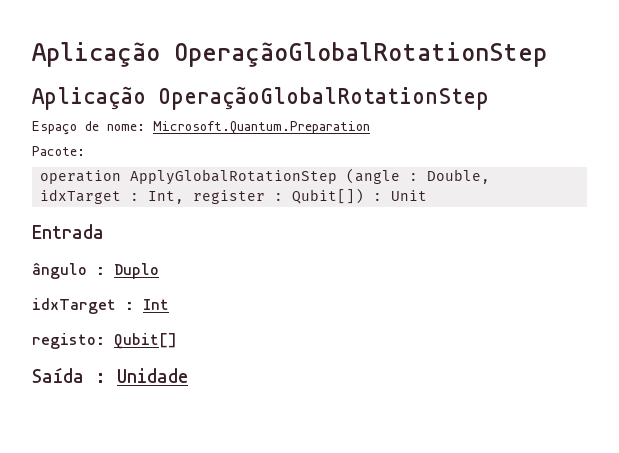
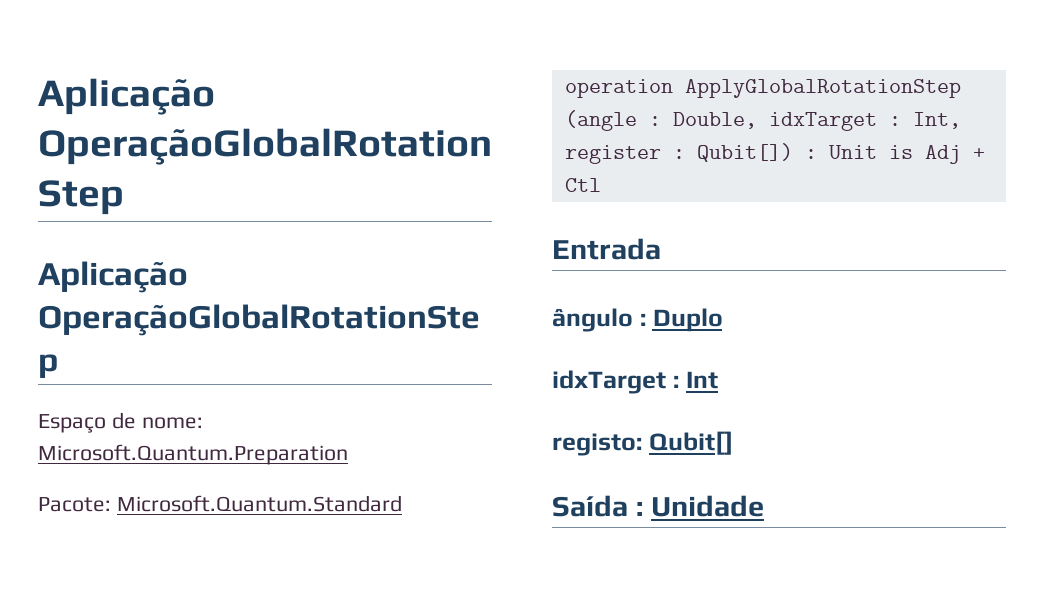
(85, 151) none -> [116,495,402,512] Microsoft.Quantum.Standard
(428, 195) none -> [888,145,985,164] [564,178,601,192] is Adj + Ctl

